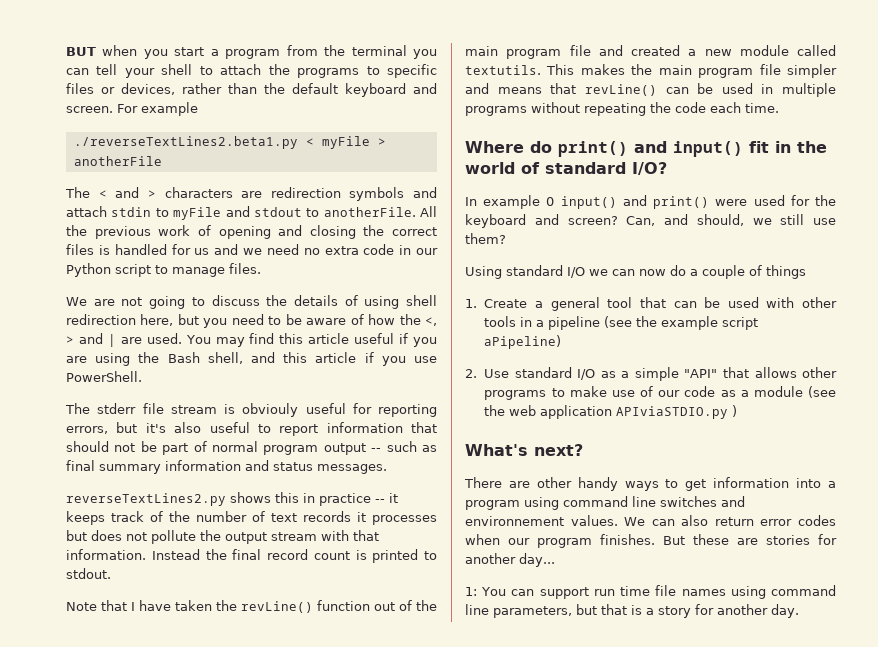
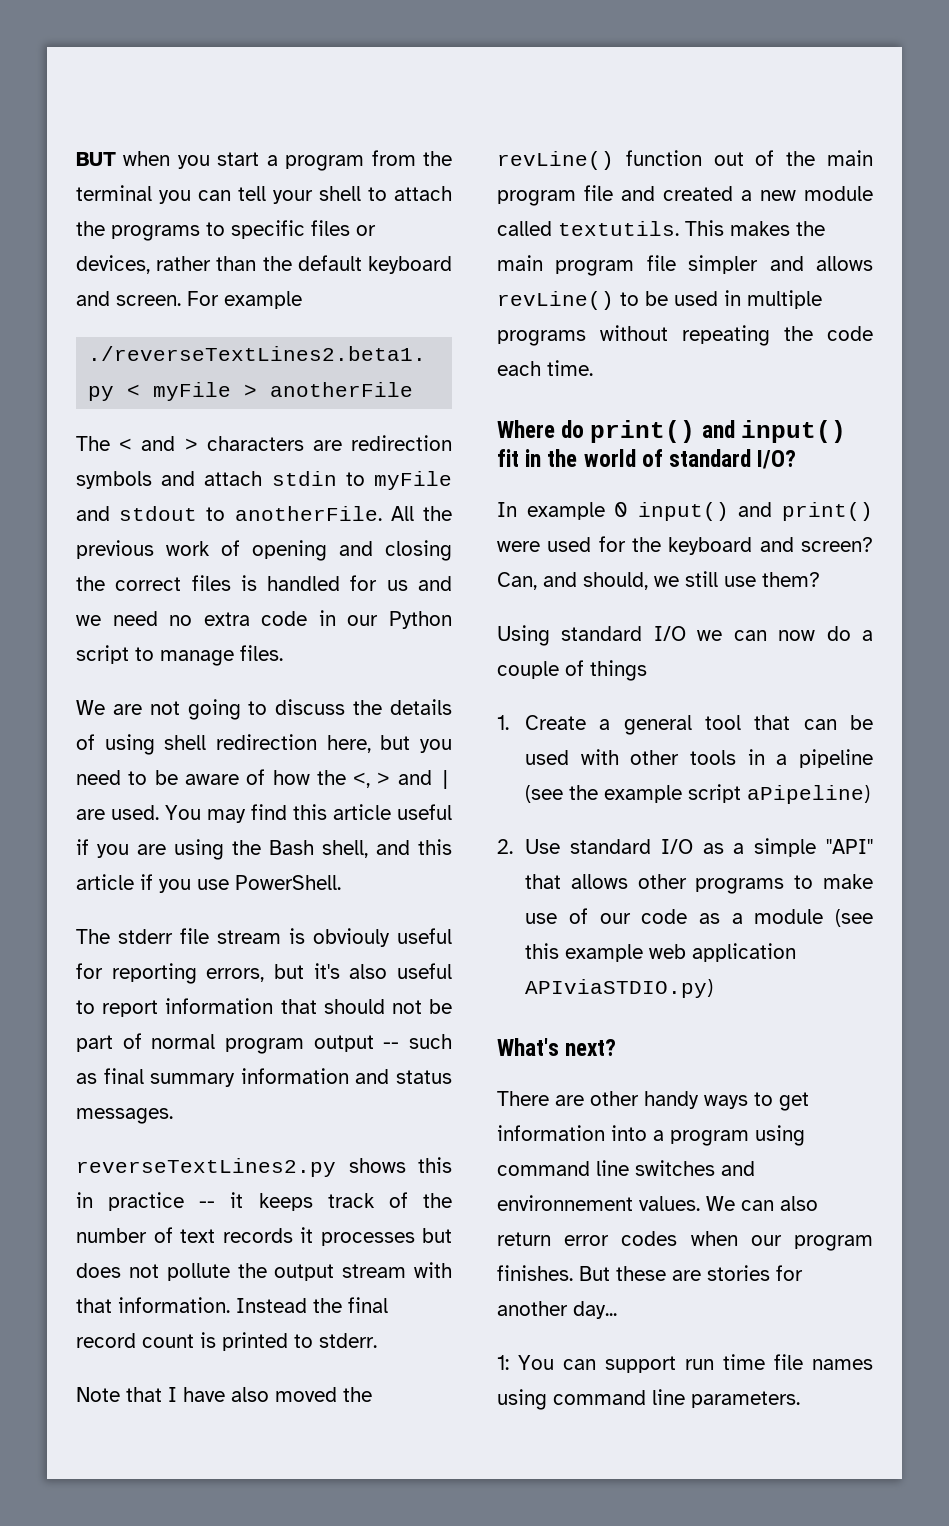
[66,568,111,579] stdout. -> [319,1333,377,1348] stderr.
[175,600,212,611] taken -> [231,1387,337,1402] also moved
[497,83,689,96] means that revLine() can -> [816,256,873,271] [497,291,639,310] allows revLine() to
[484,405,738,419] the web application APIviaSTDIO.py ) -> [525,943,797,962] [525,979,714,998] this example web application APIviaSTDIO.py)
[493,604,799,618] parameters, but that is a story for another day. -> [691,1391,800,1408] parameters.

